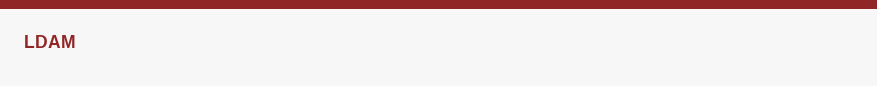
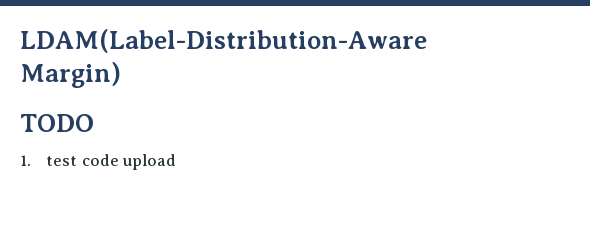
[24,35,76,48] LDAM -> [20,29,427,53] [20,62,121,88] [20,114,94,132] [20,154,177,170] LDAM(Label-Distribution-Aware Margin) // TODO // 1. test code upload

